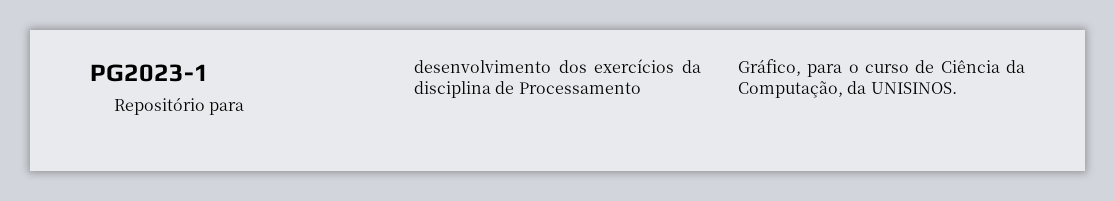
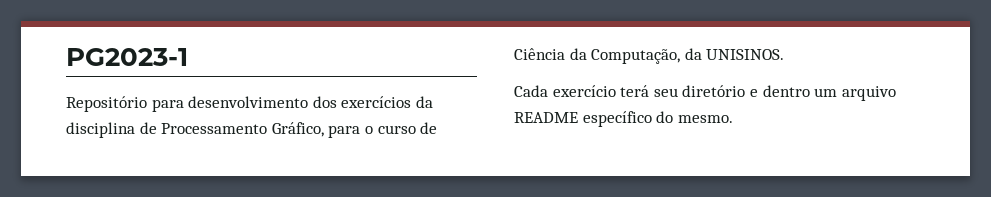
(957, 88) none -> [514,85,896,101] [514,111,733,127] // Cada exercício terá seu diretório e dentro um arquivo README específico do mesmo.

